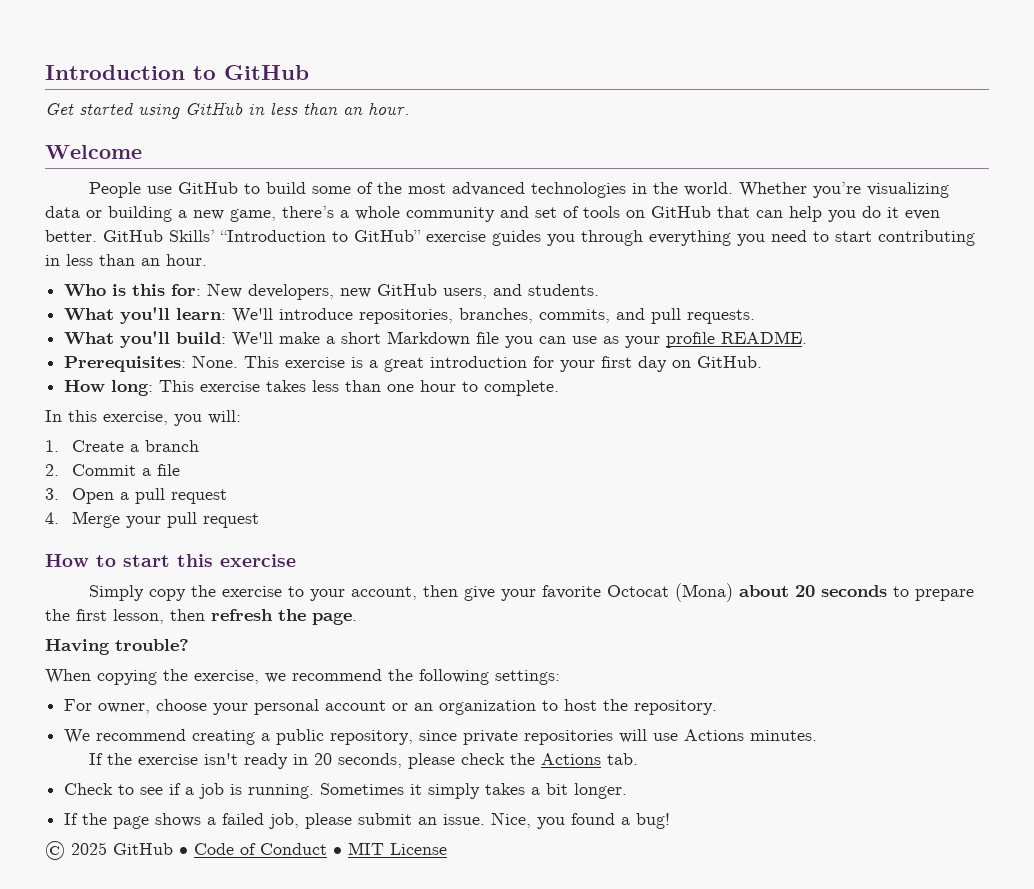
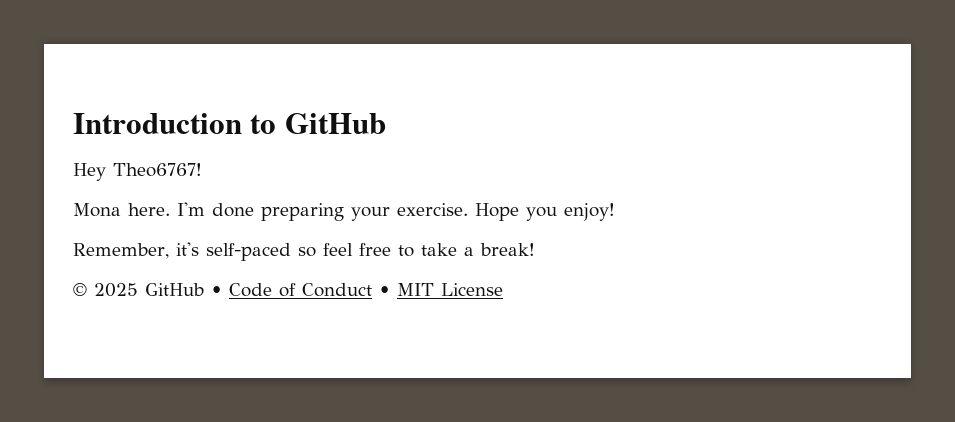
[45,102,410,119] [45,145,142,159] [89,182,950,198] [45,206,940,222] [45,230,975,246] [45,254,207,266] [64,283,600,300] [64,307,756,324] [64,331,808,348] [64,355,763,372] [64,380,560,396] [45,410,241,426] [45,440,200,452] [45,464,181,476] [45,488,228,504] [45,511,260,528] [45,554,296,567] [89,583,975,602] [45,609,357,625] [45,639,189,655] [45,669,560,685] [64,699,718,715] [64,729,818,745] [89,753,639,769] [64,783,628,799] [64,812,671,829] Get started using GitHub in less than an hour. // Welcome // People use GitHub to build some of the most advanced technologies in the world. Whether you’re visualizing data or building a new game, there’s a whole community and set of tools on GitHub that can help you do it even better. GitHub Skills’ “Introduction to GitHub” exercise guides you through everything you need to start contributing in less than an hour. // Who is this for: New developers, new GitHub users, and students. // What you'll learn: We'll introduce repositories, branches, commits, and pull requests. // What you'll build: We'll make a short Markdown file you can use as your profile README. // Prerequisites: None. This exercise is a great introduction for your first day on GitHub. // How long: This exercise takes less than one hour to complete. // In this exercise, you will: // 1. Create a branch // 2. Commit a file // 3. Open a pull request // 4. Merge your pull request // How to start this exercise // Simply copy the exercise to your account, then give your favorite Octocat (Mona) about 20 seconds to prepare the first lesson, then refresh the page. // Having trouble? // When copying the exercise, we recommend the following settings: // For owner, choose your personal account or an organization to host the repository. // We recommend creating a public repository, since private repositories will use Actions minutes. // If the exercise isn't ready in 20 seconds, please check the Actions tab. // Check to see if a job is running. Sometimes it simply takes a bit longer. // If the page shows a failed job, please submit an issue. Nice, you found a bug! -> [73,163,202,181] [73,202,615,221] [73,242,535,261] Hey Theo6767! // Mona here. I'm done preparing your exercise. Hope you enjoy! // Remember, it's self-paced so feel free to take a break!

